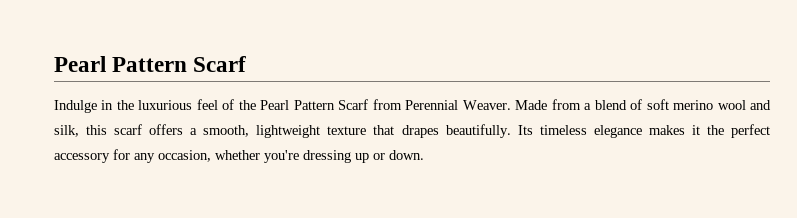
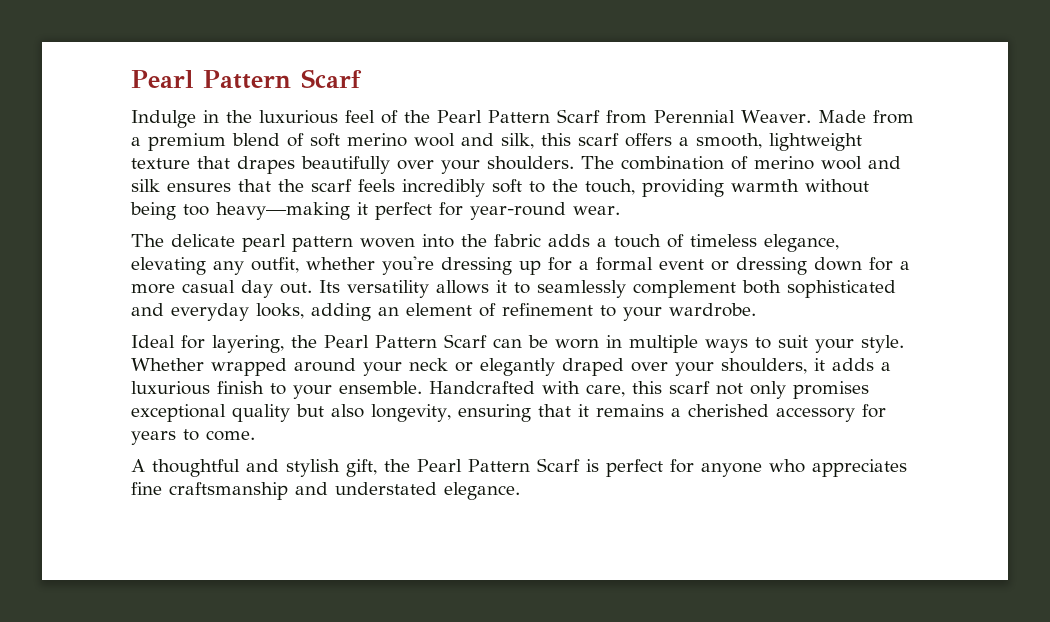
(592, 106) none -> [148,133,226,151] premium
[445,124,770,138] [54,149,424,163] beautifully. Its timeless elegance makes it the perfect accessory for any occasion, whether you're dressing up or down. -> [301,156,901,174] [131,179,869,197] [130,202,620,220] [131,234,839,252] [131,256,910,275] [131,280,896,298] [131,303,756,321] [131,334,904,353] [131,358,891,376] [131,381,869,399] [131,404,886,422] [131,429,255,445] [131,458,907,477] [131,482,520,500] beautifully over your shoulders. The combination of merino wool and silk ensures that the scarf feels incredibly soft to the touch, providing warmth without being too heavy—making it perfect for year-round wear. // The delicate pearl pattern woven into the fabric adds a touch of timeless elegance, elevating any outfit, whether you're dressing up for a formal event or dressing down for a more casual day out. Its versatility allows it to seamlessly complement both sophisticated and everyday looks, adding an element of refinement to your wardrobe. // Ideal for layering, the Pearl Pattern Scarf can be worn in multiple ways to suit your style. Whether wrapped around your neck or elegantly draped over your shoulders, it adds a luxurious finish to your ensemble. Handcrafted with care, this scarf not only promises exceptional quality but also longevity, ensuring that it remains a cherished accessory for years to come. // A thoughtful and stylish gift, the Pearl Pattern Scarf is perfect for anyone who appreciates fine craftsmanship and understated elegance.

